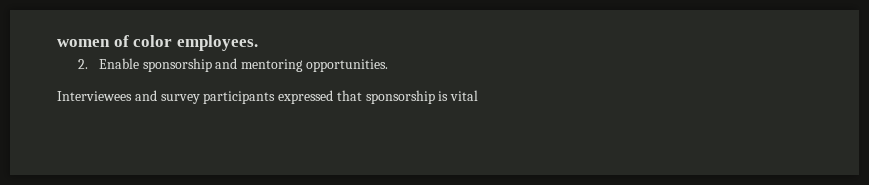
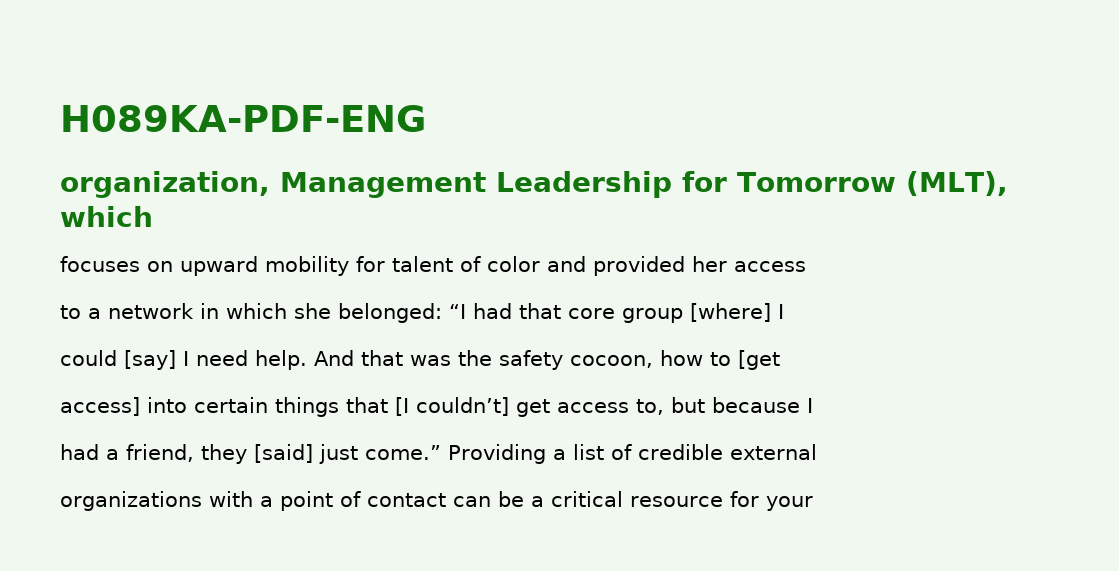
[57,35,258,51] [77,58,388,72] [57,90,479,104] women of color employees. // 2. Enable sponsorship and mentoring opportunities. // Interviewees and survey participants expressed that sponsorship is vital -> [60,105,426,132] [60,171,1008,198] [60,206,153,227] [60,256,806,276] [60,303,784,323] [60,350,780,370] [60,397,813,417] [60,444,817,464] [60,491,813,511] H089KA-PDF-ENG // organization, Management Leadership for Tomorrow (MLT), which // focuses on upward mobility for talent of color and provided her access // to a network in which she belonged: “I had that core group [where] I // could [say] I need help. And that was the safety cocoon, how to [get // access] into certain things that [I couldn’t] get access to, but because I // had a friend, they [said] just come.” Providing a list of credible external // organizations with a point of contact can be a critical resource for your

